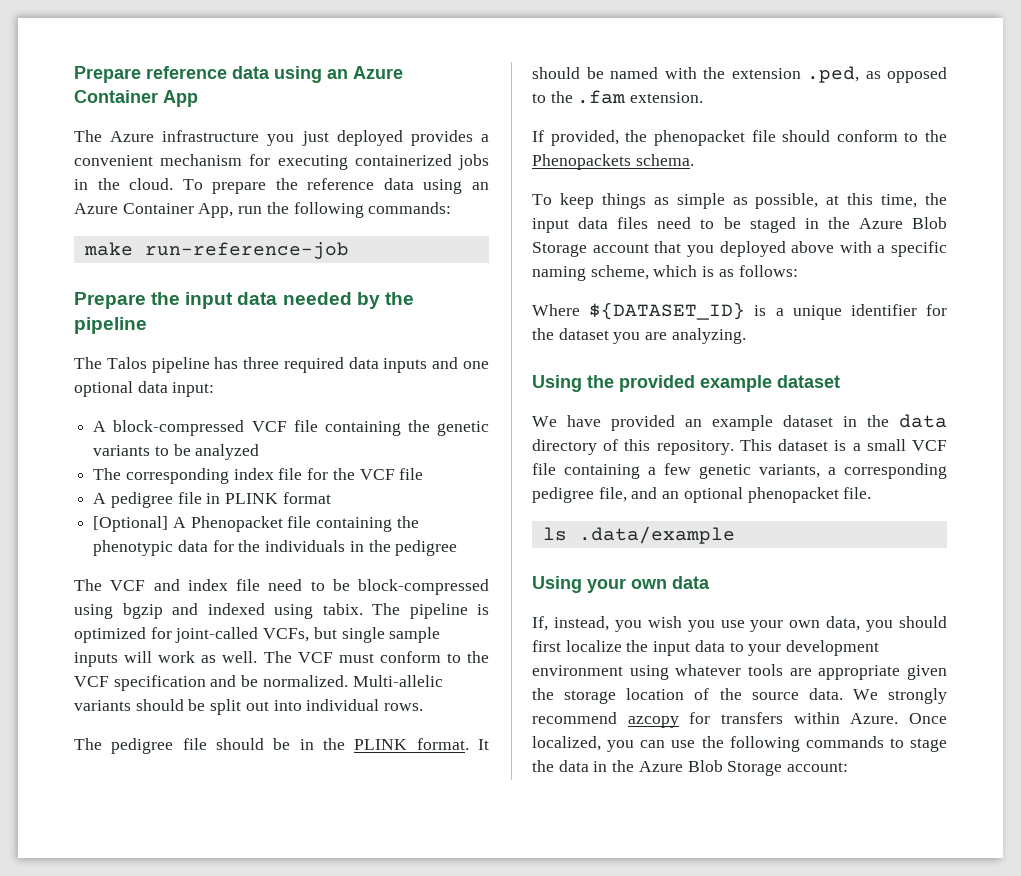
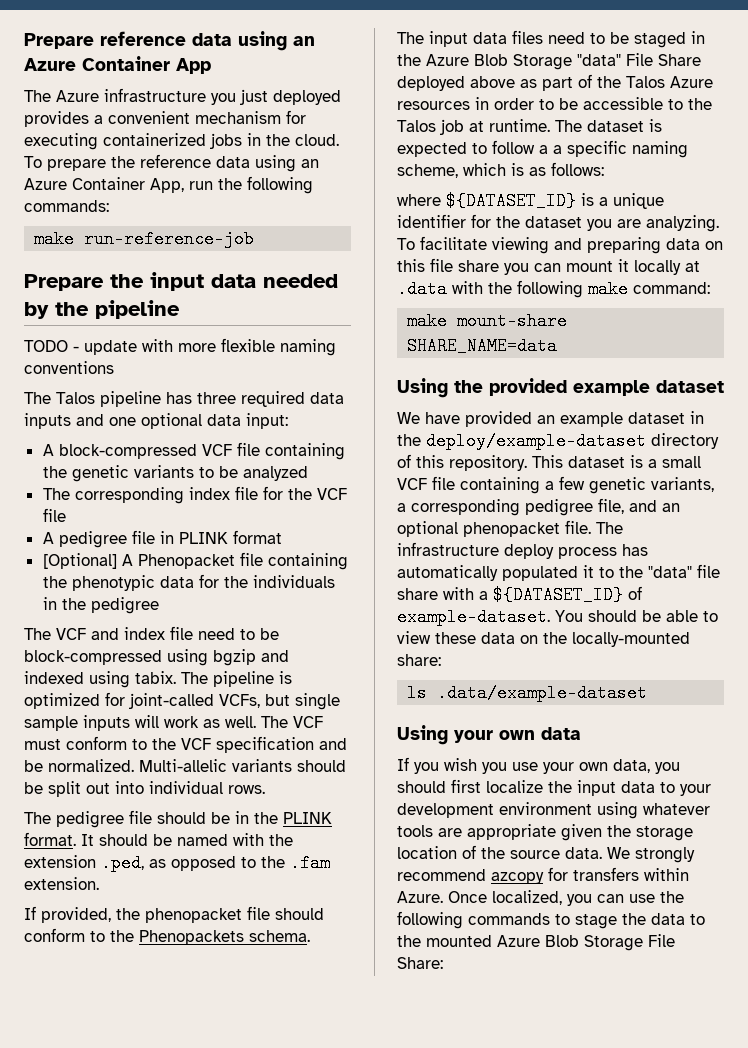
(147, 325) none -> [24,338,336,356] [24,361,114,374] // TODO - update with more flexible naming conventions
[532,193,947,209] To keep things as simple as possible, at this time, the -> [397,32,424,44] The
[592,241,872,257] account that you deployed above with -> [577,53,701,66] [397,74,713,91] [397,97,712,110] [397,119,662,135] [397,140,548,157] "data" File Share deployed above as part of the Talos Azure resources in order to be accessible to the Talos job at runtime. The dataset is expected to follow a
[532,304,580,316] Where -> [397,194,441,206] where
(746, 336) none -> [397,236,723,254] [397,258,700,275] [397,280,710,298] [407,312,568,330] [407,337,558,355] To facilitate viewing and preparing data on this file share you can mount it locally at .data with the following make command: // make mount-share SHARE_NAME=data
[899,414,947,428] data -> [426,432,646,450] deploy/example-dataset
(872, 493) none -> [596,522,623,534] [397,542,648,559] [397,564,720,581] [397,586,642,604] [397,608,718,626] [397,631,690,647] [397,654,441,666] The infrastructure deploy process has automatically populated it to the "data" file share with a ${DATASET_ID} of example-dataset. You should be able to view these data on the locally-mounted share:
[578,526,735,544] .data/example -> [437,684,648,702] .data/example-dataset
[532,616,609,631] If, instead, -> [397,757,409,771] If
[593,760,849,776] in the Azure Blob Storage account: -> [690,914,705,925] [397,934,675,951] [397,957,443,969] to the mounted Azure Blob Storage File Share:

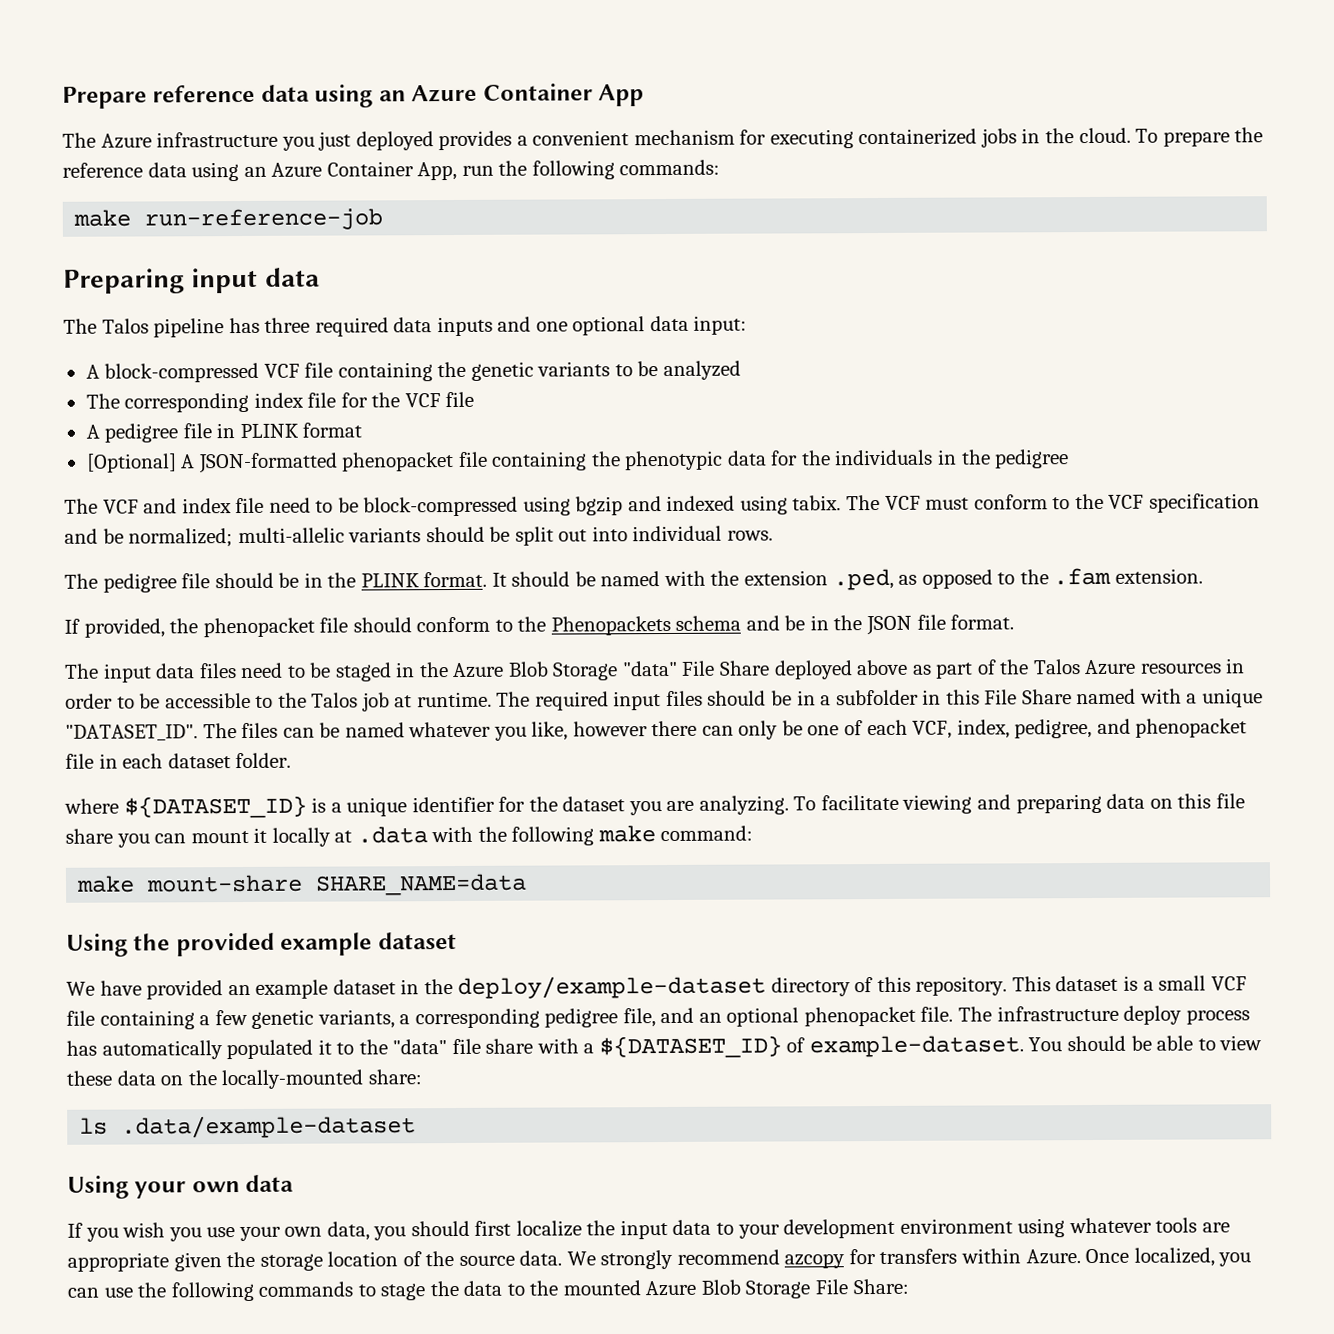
[24,272,338,291] [24,300,180,319] [24,338,336,356] [24,361,114,374] Prepare the input data needed by the pipeline // TODO - update with more flexible naming conventions -> [63,267,320,294] Preparing input data
[137,554,235,569] Phenopacket -> [197,452,455,474] JSON-formatted phenopacket
[213,671,292,687] [24,692,340,710] [24,715,288,731] pipeline is optimized for joint-called VCFs, but single sample inputs will work as well. The -> (881, 502) none
[48,759,227,772] normalized. Multi-allelic -> [128,527,345,548] normalized; multi-allelic
[249,930,310,942] schema. -> [675,614,1015,636] schema and be in the JSON file format.
[587,119,662,132] [397,140,688,158] [397,162,604,178] dataset is expected to follow a a specific naming scheme, which is as follows: -> [534,688,1263,711] [65,718,1248,741] [65,752,292,769] required input files should be in a subfolder in this File Share named with a unique "DATASET_ID". The files can be named whatever you like, however there can only be one of each VCF, index, pedigree, and phenopacket file in each dataset folder.

